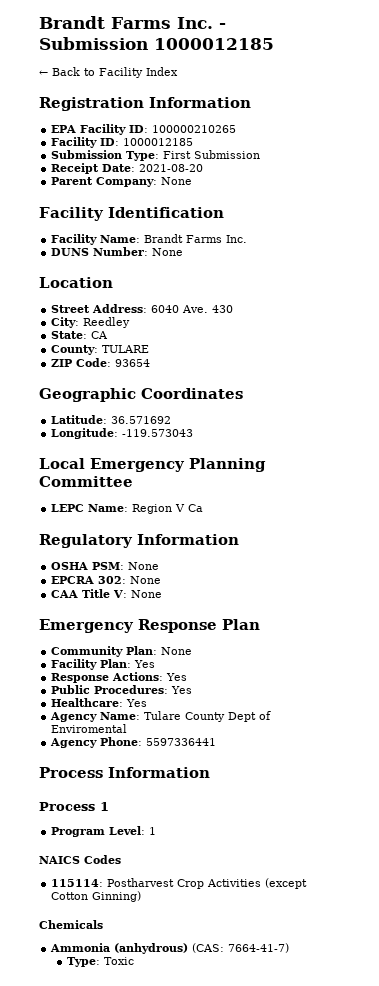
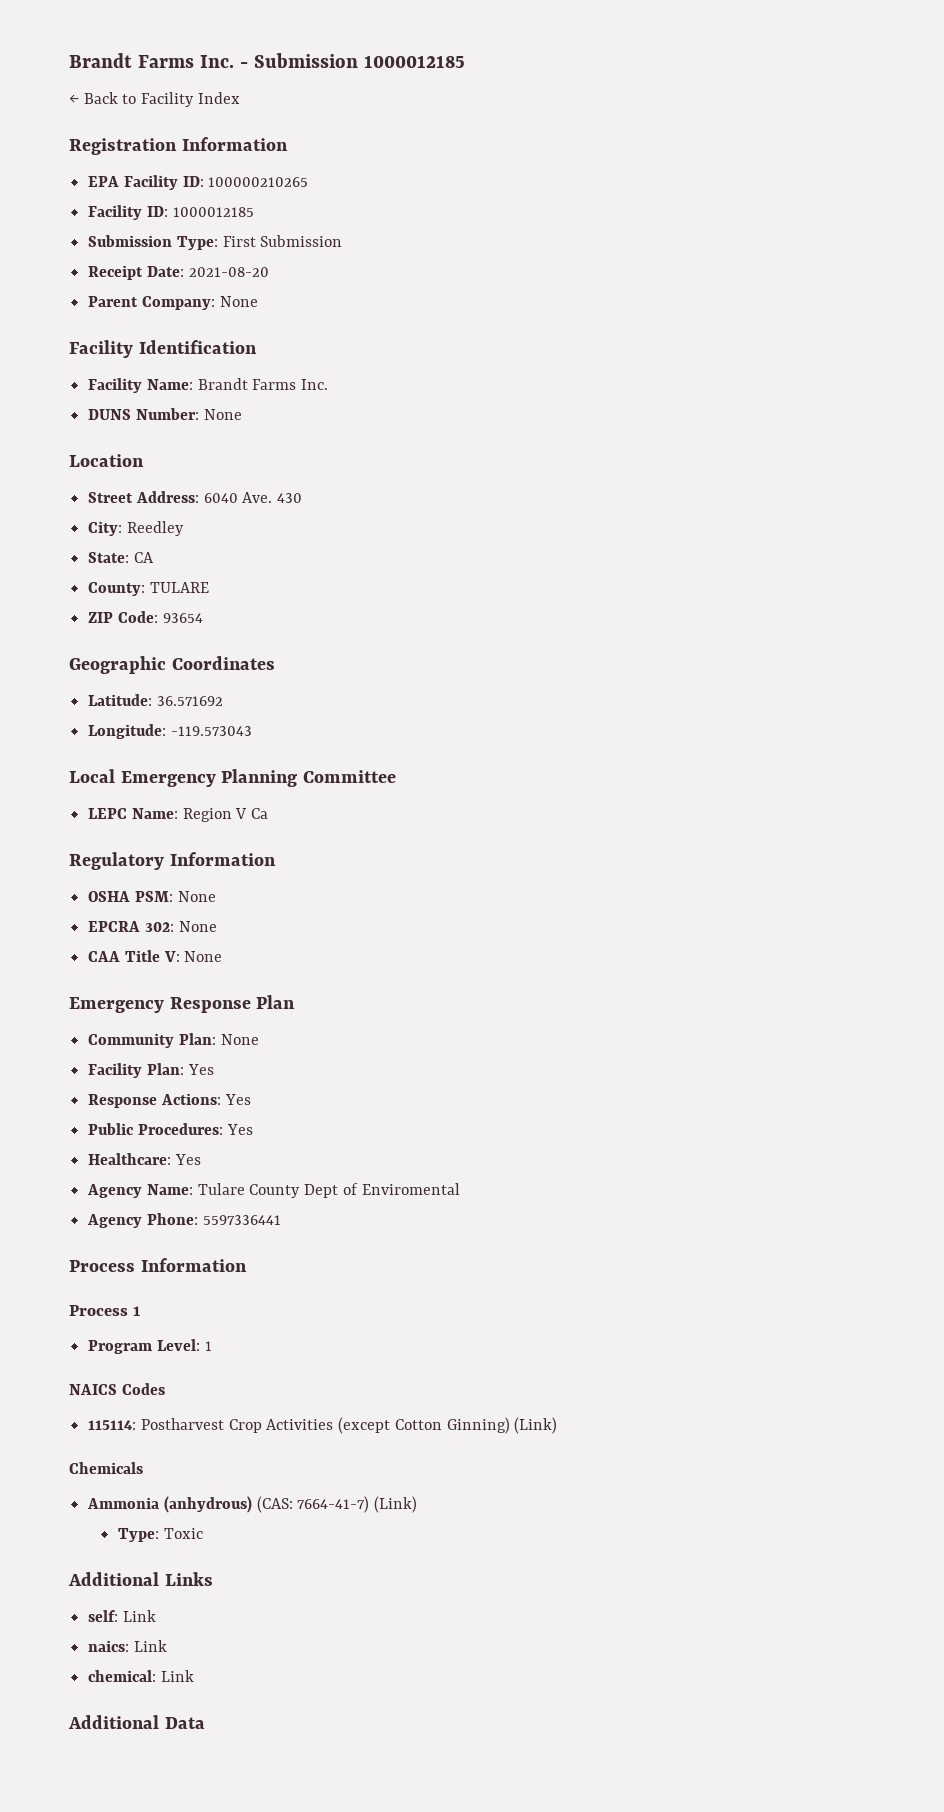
(142, 896) none -> [514,1417,558,1434] (Link)
(290, 948) none -> [374,1496,418,1513] (Link)
(134, 961) none -> [68,1572,213,1586] [88,1610,156,1622] [88,1640,167,1652] [88,1670,194,1682] [68,1715,205,1729] // Additional Links // self: Link // naics: Link // chemical: Link // Additional Data

